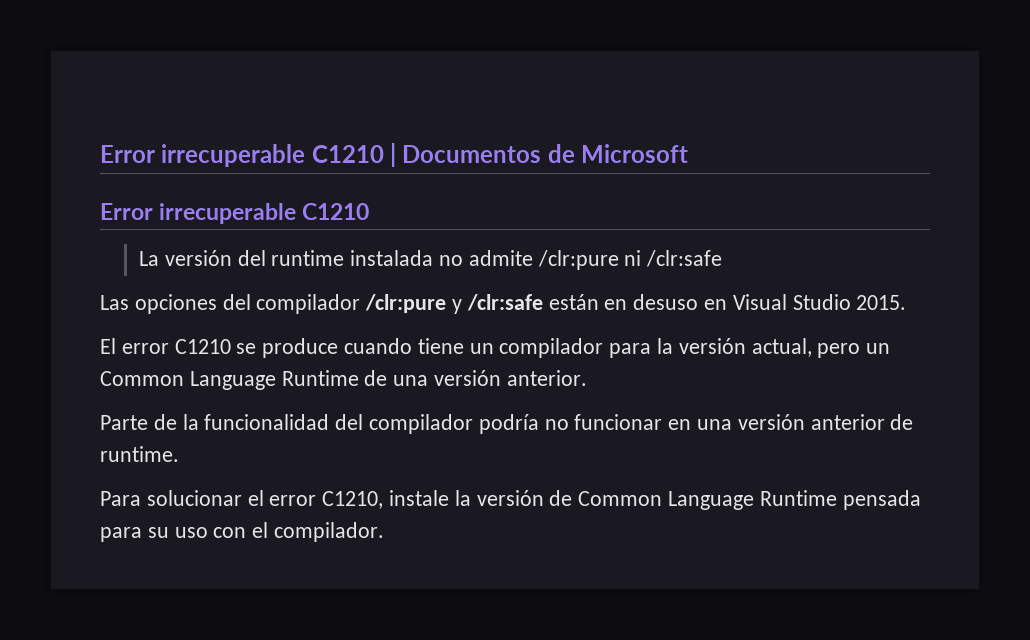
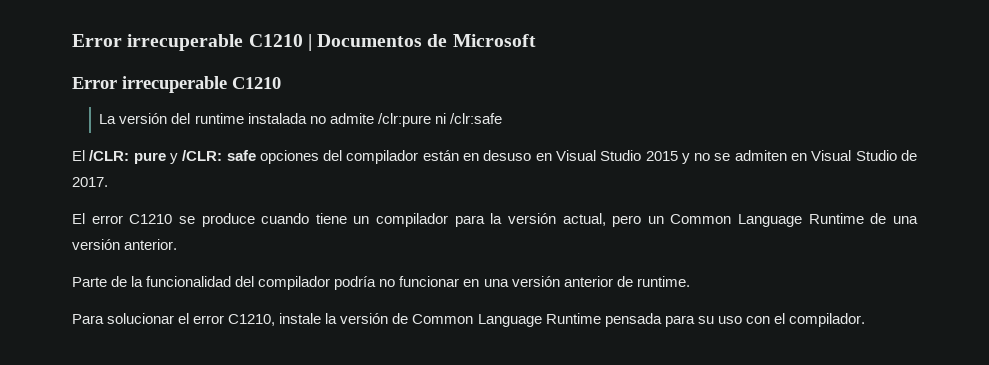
[100,294,543,314] Las opciones del compilador /clr:pure y /clr:safe -> [72,150,419,164] El /CLR: pure y /CLR: safe opciones del compilador
[856,295,907,310] 2015. -> [645,150,918,164] [72,177,108,187] 2015 y no se admiten en Visual Studio de 2017.

